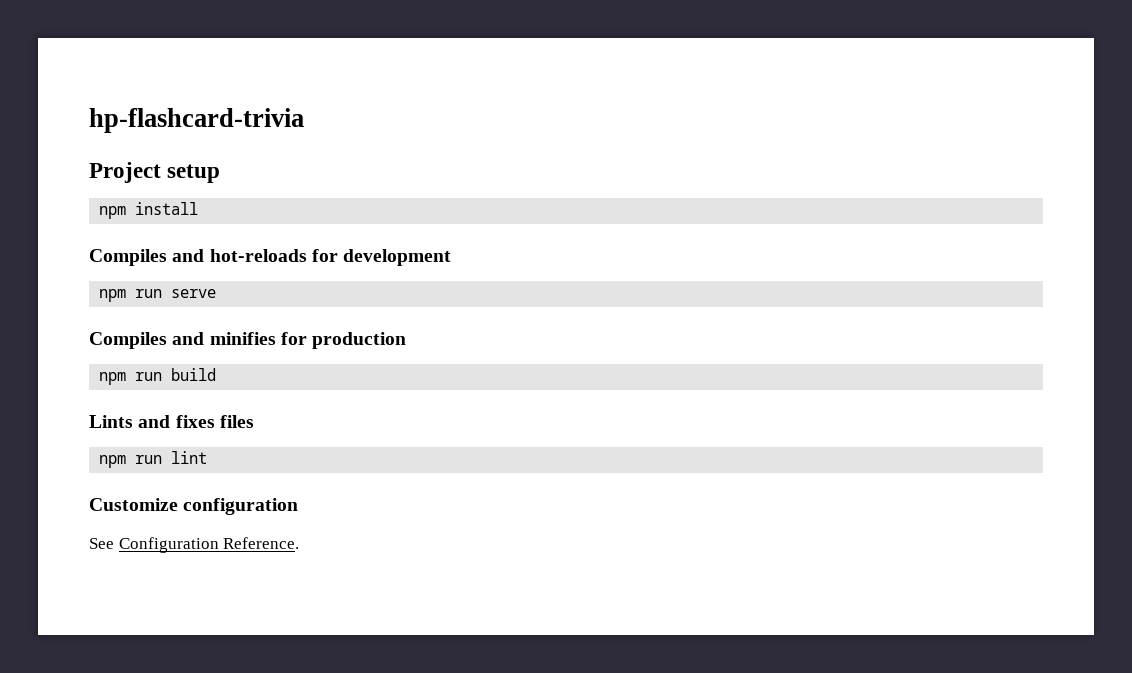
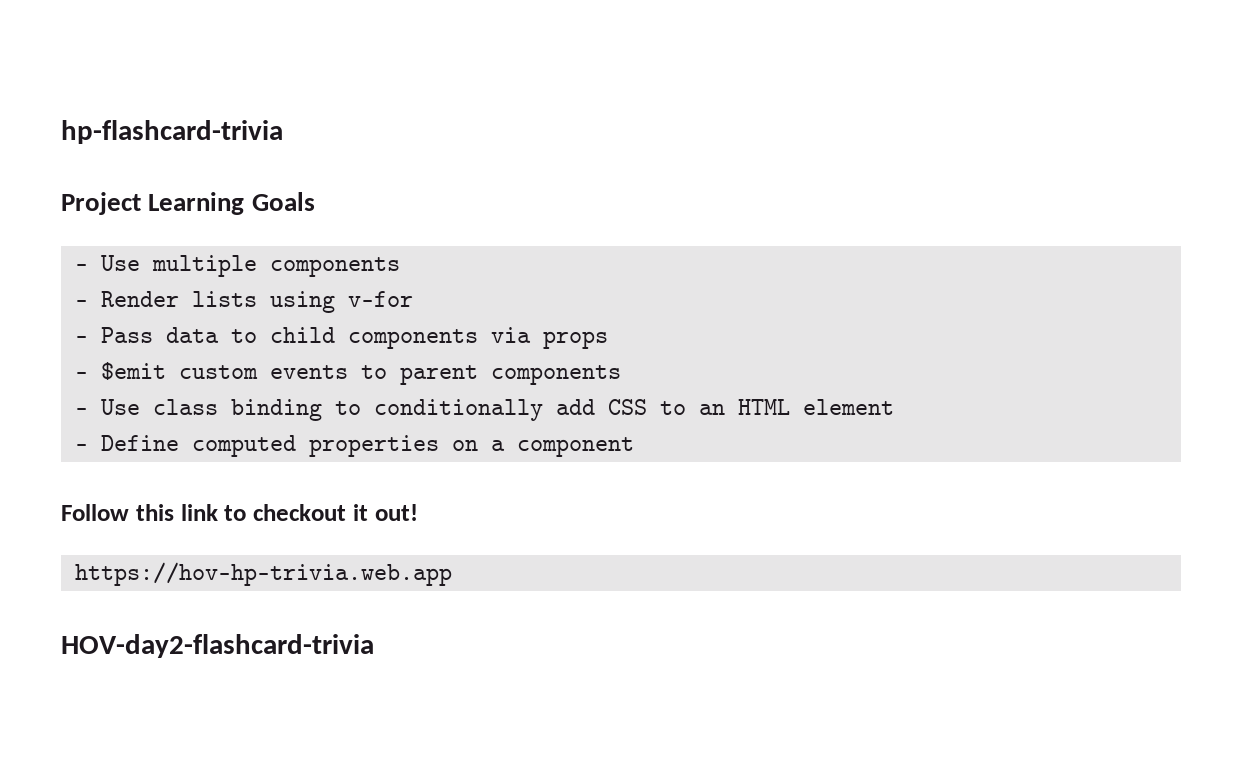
[167,164,221,183] [99,202,199,219] [89,249,452,266] [99,289,217,302] [89,332,407,349] [99,368,217,385] [89,415,254,428] [99,451,208,468] [89,498,299,515] [89,537,300,553] setup // npm install // Compiles and hot-reloads for development // npm run serve // Compiles and minifies for production // npm run build // Lints and fixes files // npm run lint // Customize configuration // See Configuration Reference. -> [148,192,315,215] [74,255,400,277] [74,291,413,313] [74,327,608,349] [74,362,621,385] [74,399,894,421] [74,435,634,457] [61,504,418,521] [74,562,452,586] [61,634,374,658] Learning Goals // - Use multiple components // - Render lists using v-for // - Pass data to child components via props // - $emit custom events to parent components // - Use class binding to conditionally add CSS to an HTML element // - Define computed properties on a component // Follow this link to checkout it out! // https://hov-hp-trivia.web.app // HOV-day2-flashcard-trivia

